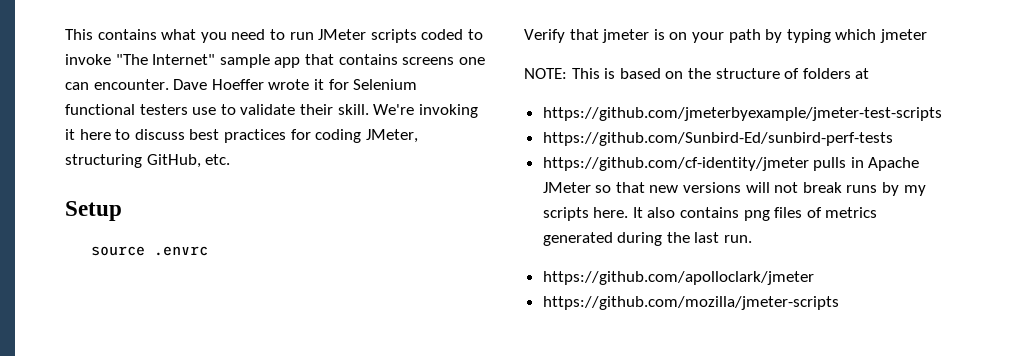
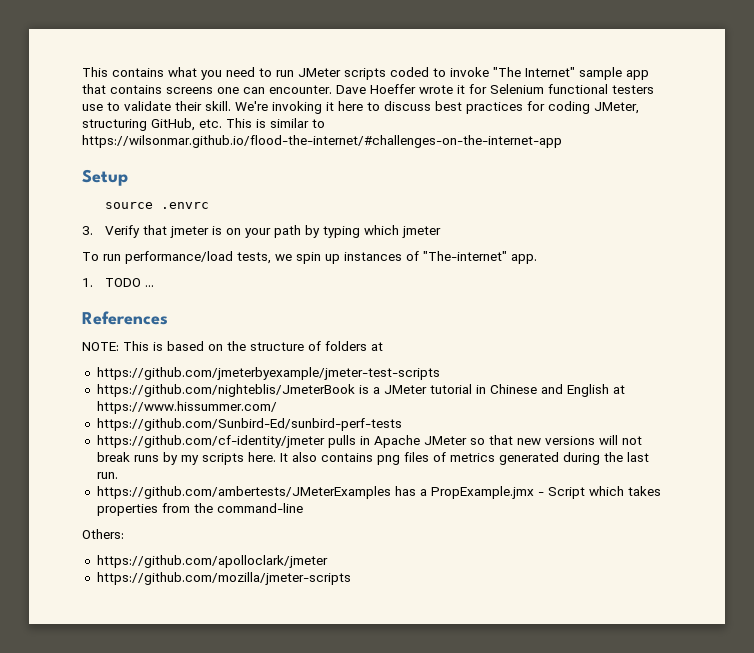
(231, 159) none -> [226,118,325,128] [82,135,562,148] This is similar to https://wilsonmar.github.io/flood-the-internet/#challenges-on-the-internet-app
(208, 251) none -> [82,226,93,235] 3.
(927, 36) none -> [82,251,537,264] [82,278,155,287] [82,311,168,325] // To run performance/load tests, we spin up instances of "The-internet" app. // 1. TODO ... // References
(942, 114) none -> [96,384,625,397] [96,401,277,414] // https://github.com/nighteblis/JmeterBook is a JMeter tutorial in Chinese and English at https://www.hissummer.com/
(753, 239) none -> [96,486,661,499] [96,503,303,516] [82,529,124,539] // https://github.com/ambertests/JMeterExamples has a PropExample.jmx - Script which takes properties from the command-line // Others:

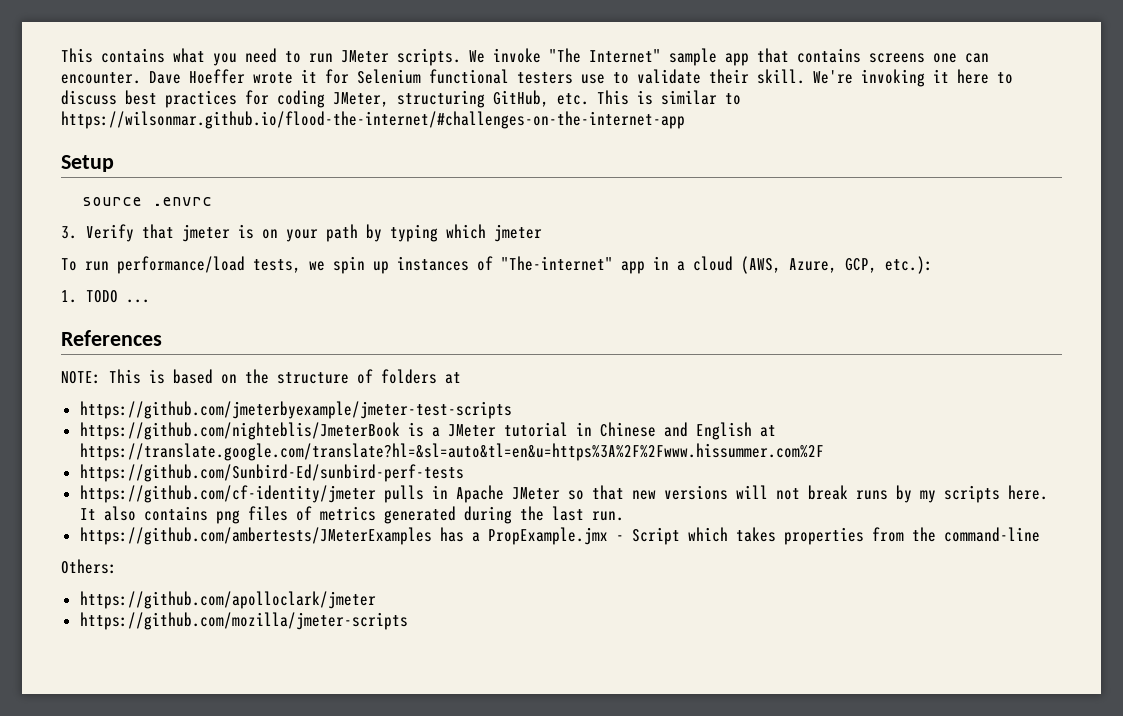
[344,67,446,80] scripts coded to -> [397,48,485,66] scripts. We
[511,254,537,264] app. -> [621,256,933,274] app in a cloud (AWS, Azure, GCP, etc.):
[96,401,277,414] https://www.hissummer.com/ -> [79,443,824,461] https://translate.google.com/translate?hl=&sl=auto&tl=en&u=https%3A%2F%2Fwww.hissummer.com%2F

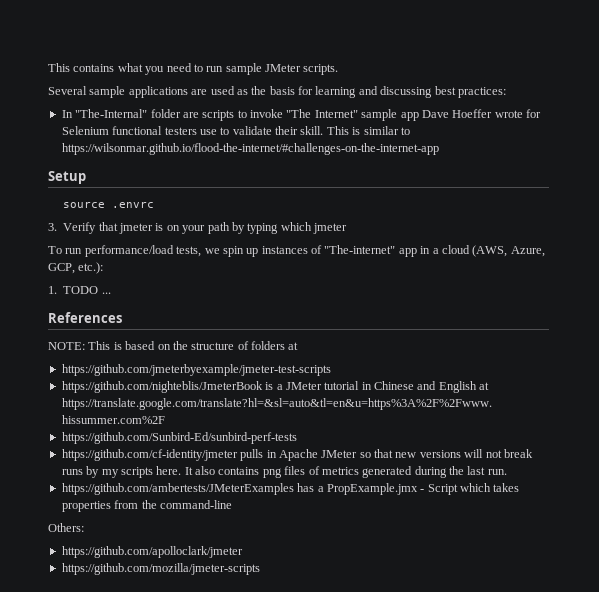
(333, 58) none -> [225,63,262,75] sample
[469,50,485,63] We -> [48,86,506,98] [61,109,247,121] // Several sample applications are used as the basis for learning and discussing best practices: // In "The-Internal" folder are scripts to
[757,48,989,63] [61,72,141,84] that contains screens one can encounter. -> (419, 116) none
[301,69,317,83] it -> (523, 114) none
[813,69,1013,87] [61,90,589,108] We're invoking it here to discuss best practices for coding JMeter, structuring GitHub, etc. -> (324, 130) none

